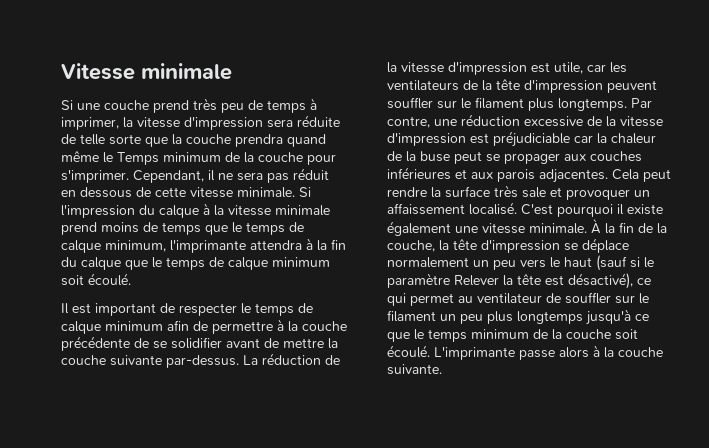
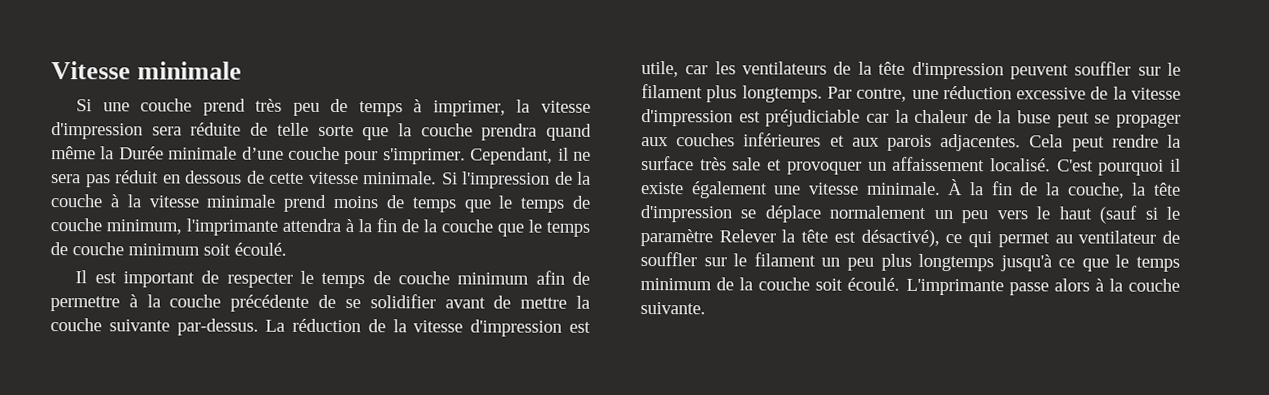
[103,152,254,165] le Temps minimum de la -> [100,146,284,160] la Durée minimale d’une
[139,205,199,218] du calque -> [554,171,591,185] [50,194,103,208] de la couche
[61,240,101,253] calque -> [50,218,102,232] couche
[61,257,268,270] du calque que le temps de calque -> [401,219,590,237] [50,242,124,256] de la couche que le temps de couche
[61,321,101,334] calque -> [397,271,450,285] couche

